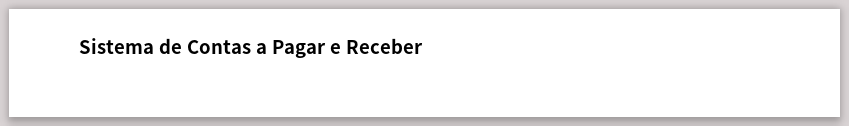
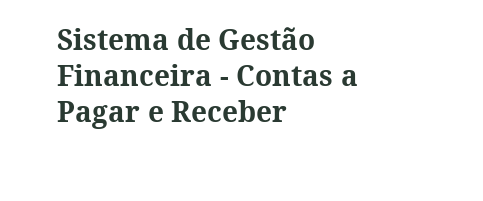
(182, 46) none -> [218,27,316,50] [57,64,229,86] Gestão Financeira -

